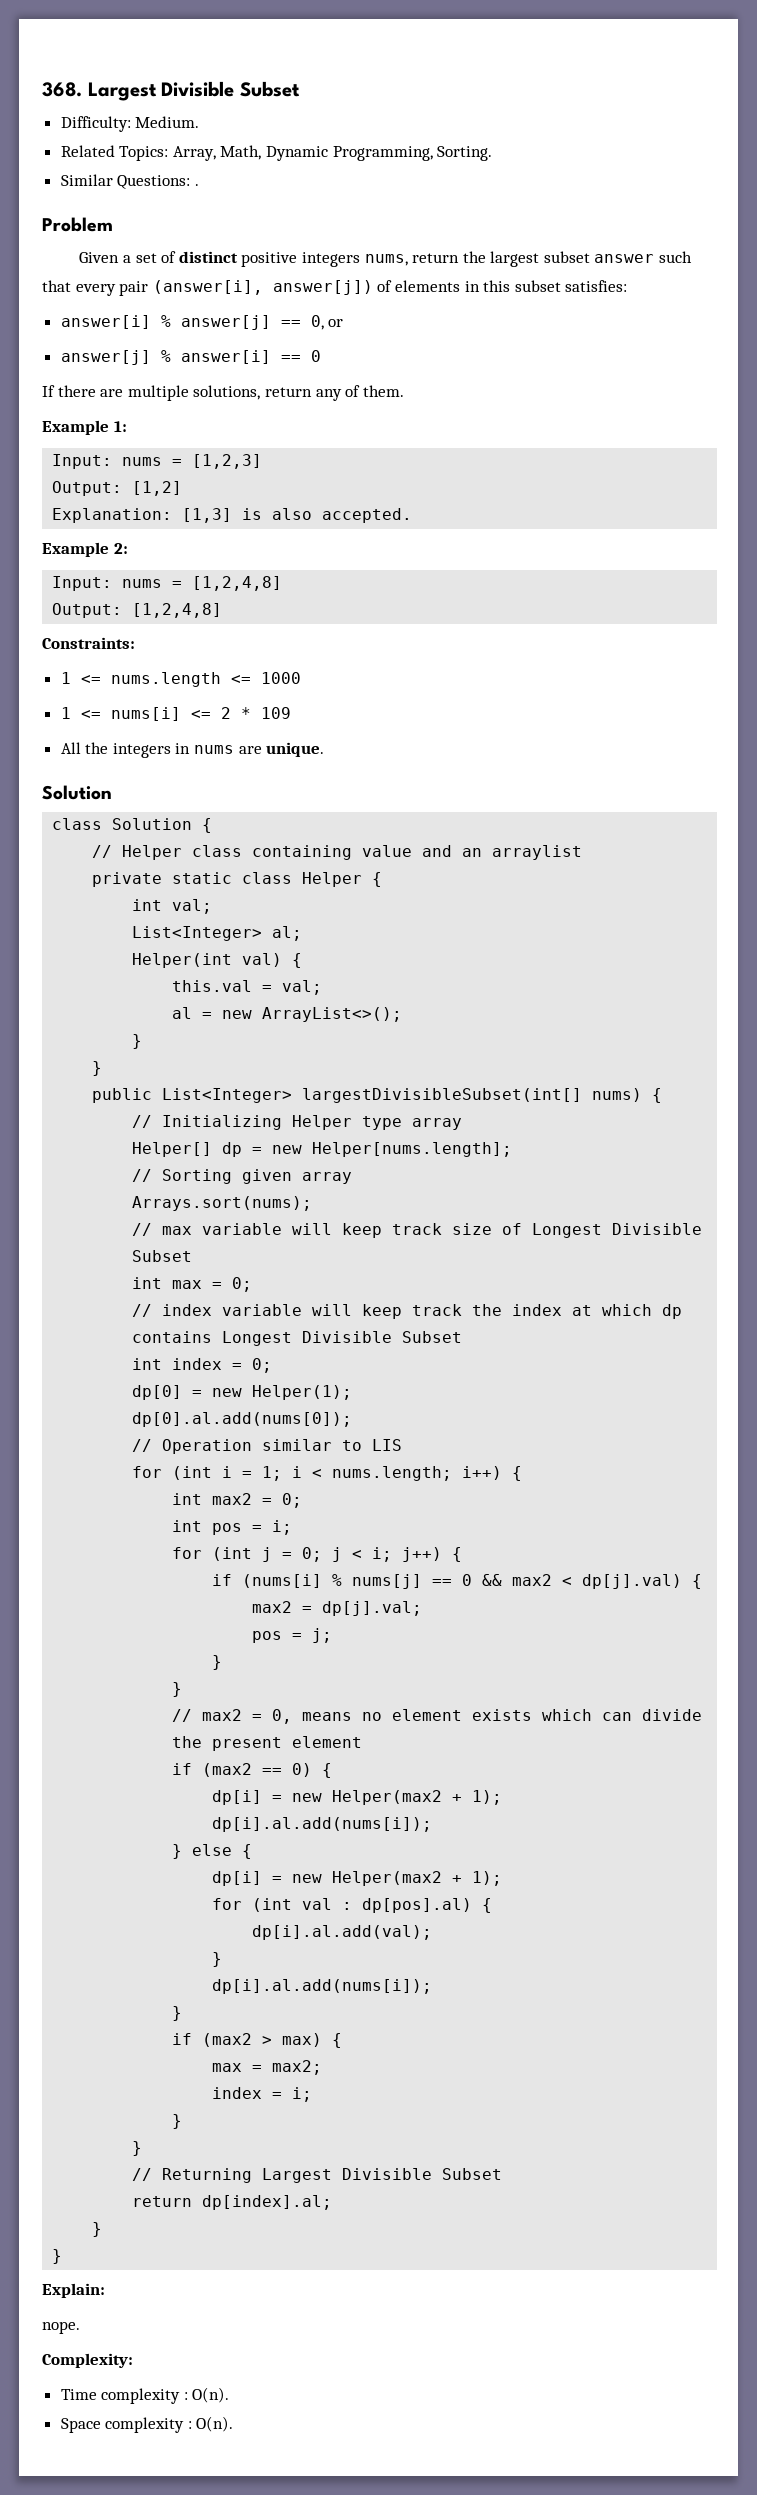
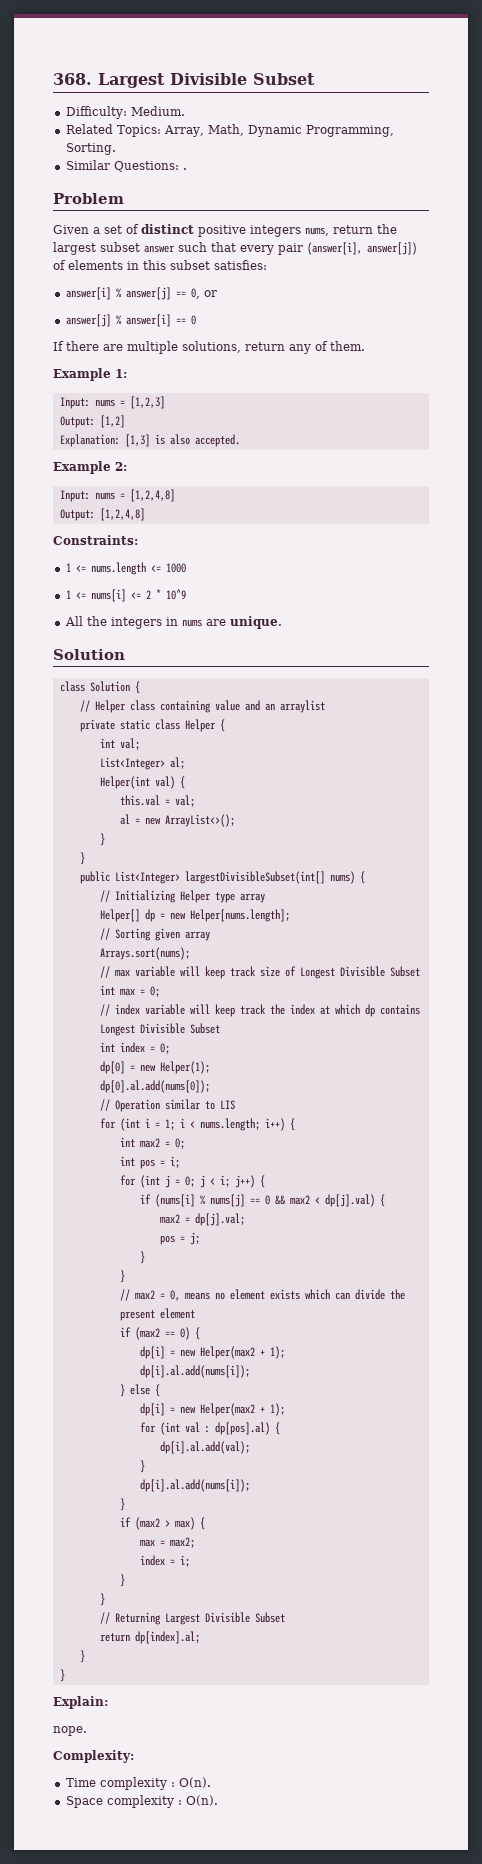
[260,707,291,719] 109 -> [165,589,186,600] 10^9

